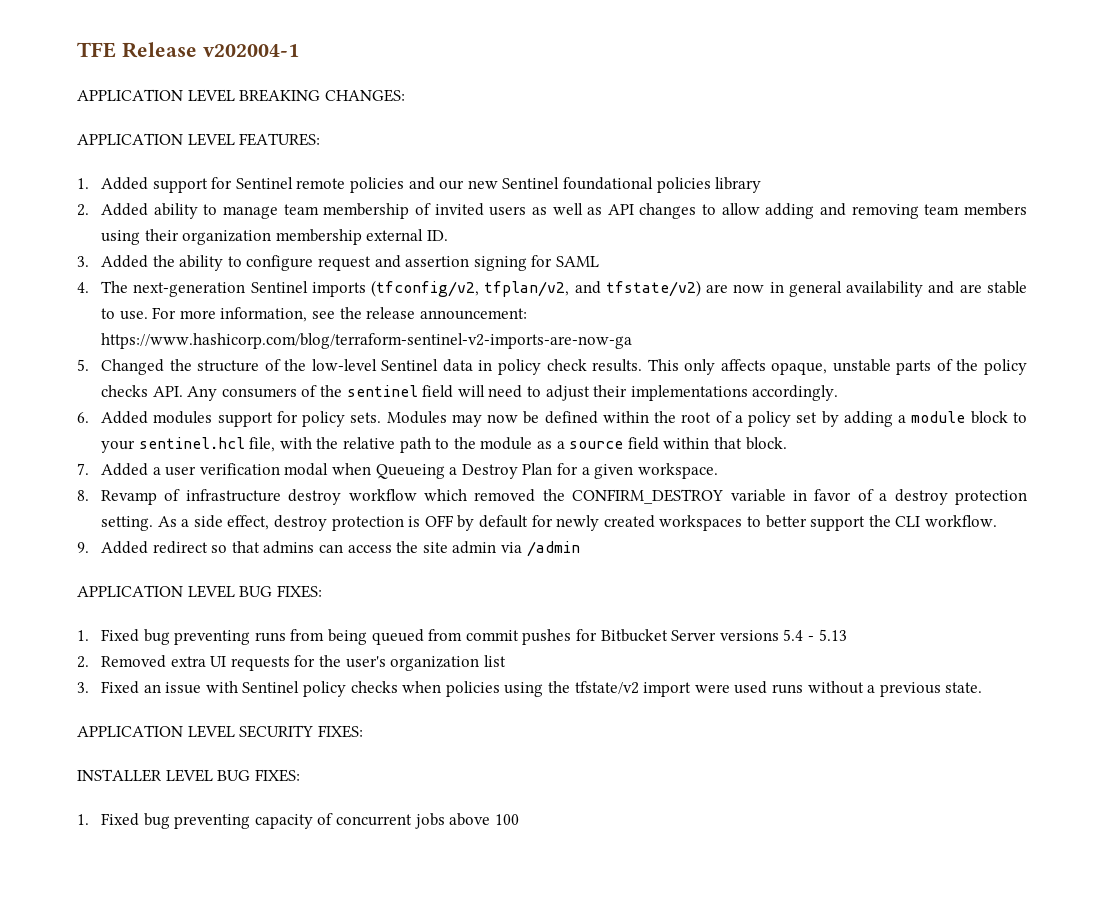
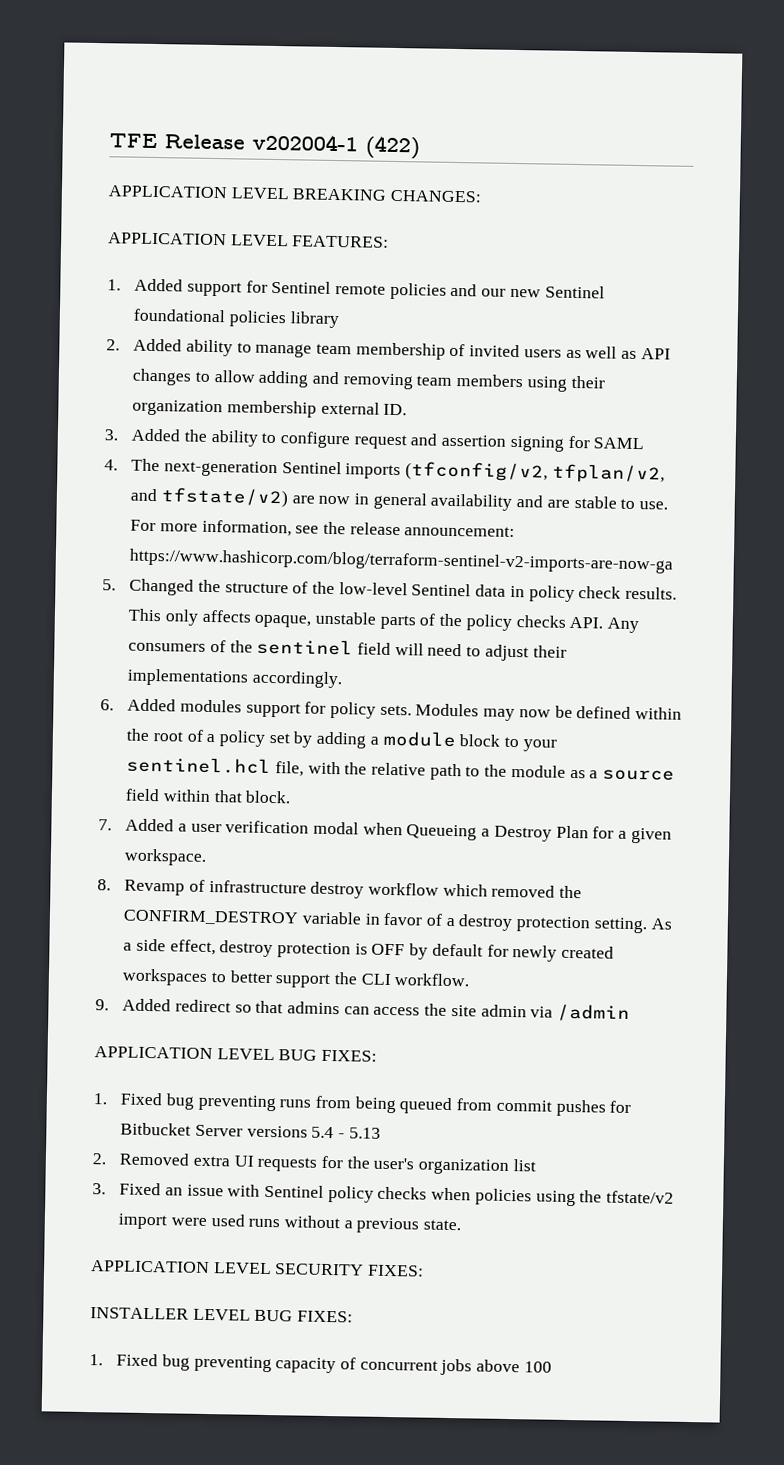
(299, 50) none -> [365,135,420,160] (422)

